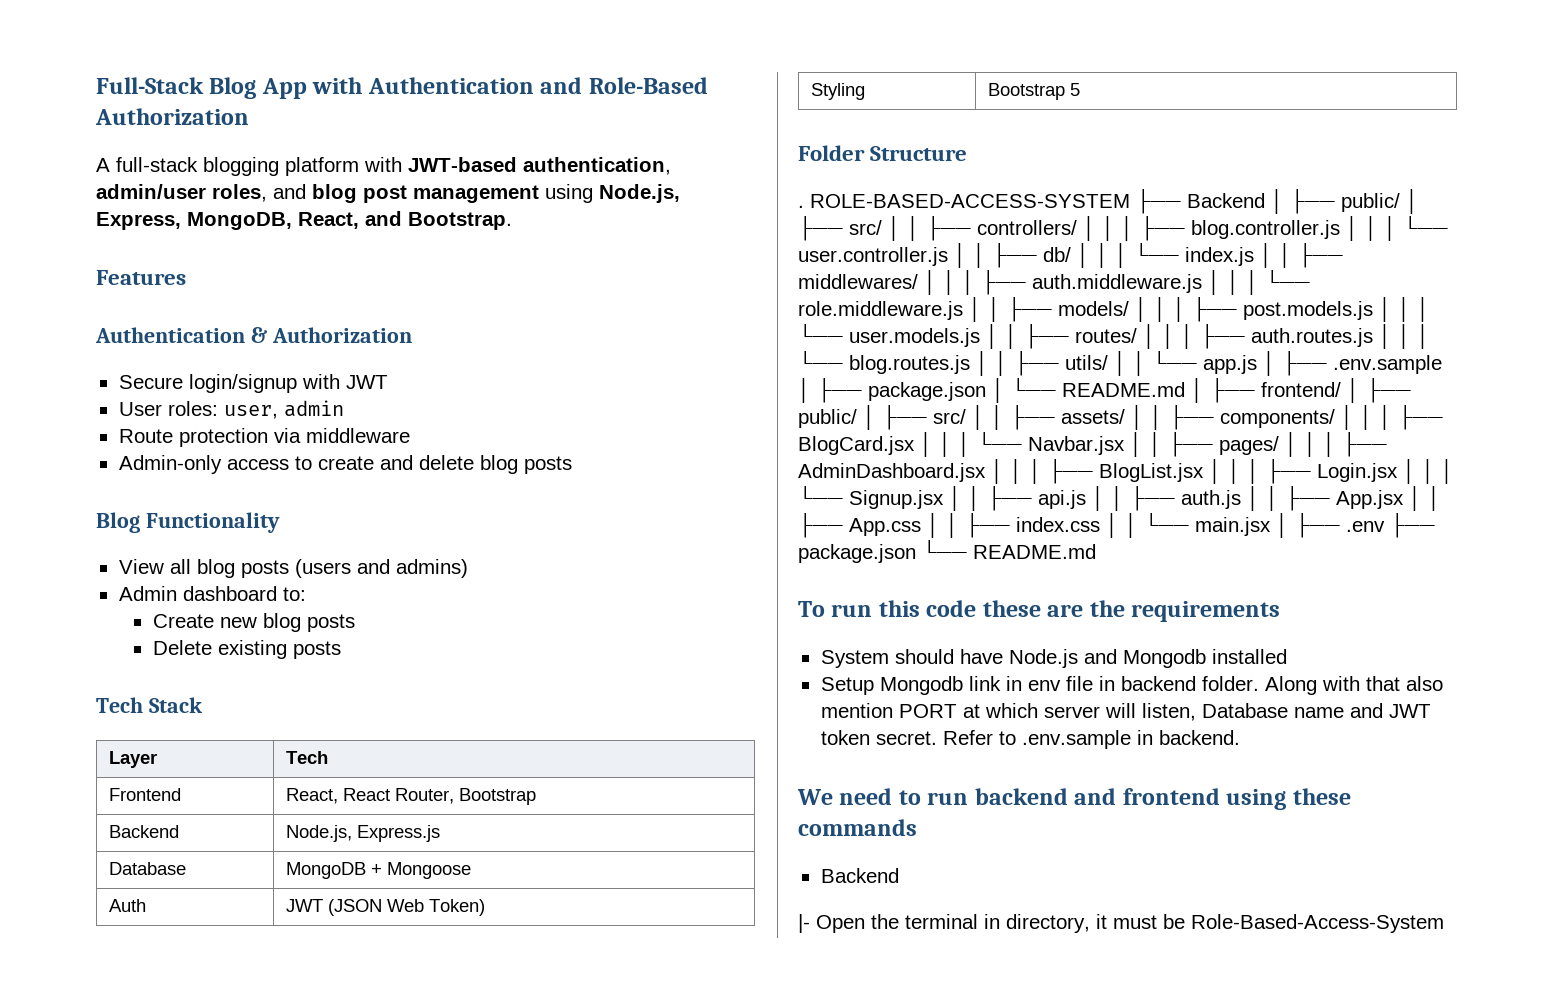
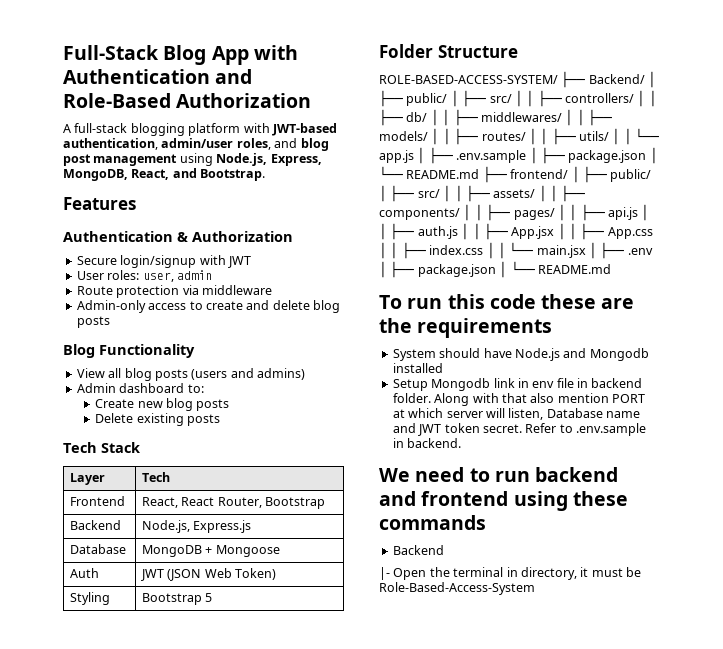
[798,189,1265,214] . ROLE-BASED-ACCESS-SYSTEM ├── Backend -> [379,71,645,88] ROLE-BASED-ACCESS-SYSTEM/ ├── Backend/
[1121,216,1448,241] [798,243,1343,268] [798,270,1310,295] [798,297,1430,322] [798,324,1430,349] [798,351,970,374] │ ├── blog.controller.js │ │ │ └── user.controller.js │ │ ├── db/ │ │ │ └── index.js │ │ ├── middlewares/ │ │ │ ├── auth.middleware.js │ │ │ └── role.middleware.js │ │ ├── models/ │ │ │ ├── post.models.js │ │ │ └── user.models.js │ │ ├── routes/ │ │ │ ├── auth.routes.js │ │ │ └── blog.routes.js -> [379,109,612,126] [379,128,526,145] ├── db/ │ │ ├── middlewares/ │ │ ├── models/ │ │ ├── routes/
[1191,378,1204,403] │ -> (480, 174) none
[1379,405,1443,430] [798,432,1387,457] [798,459,1454,484] [798,486,944,509] │ ├── BlogCard.jsx │ │ │ └── Navbar.jsx │ │ ├── pages/ │ │ │ ├── AdminDashboard.jsx │ │ │ ├── BlogList.jsx │ │ │ ├── Login.jsx │ │ │ └── Signup.jsx -> [486,204,555,221] ├── pages/
[1390,513,1435,538] [798,544,916,563] ├── package.json -> [379,261,508,278] │ ├── package.json │

